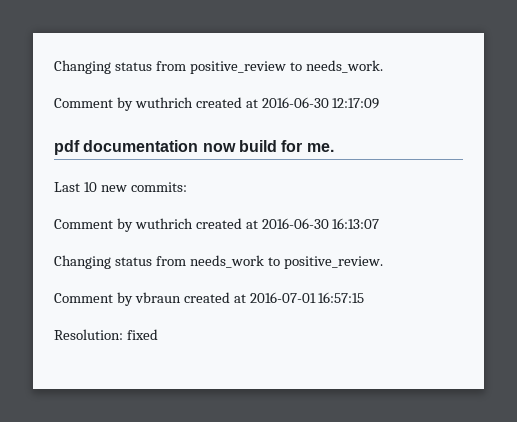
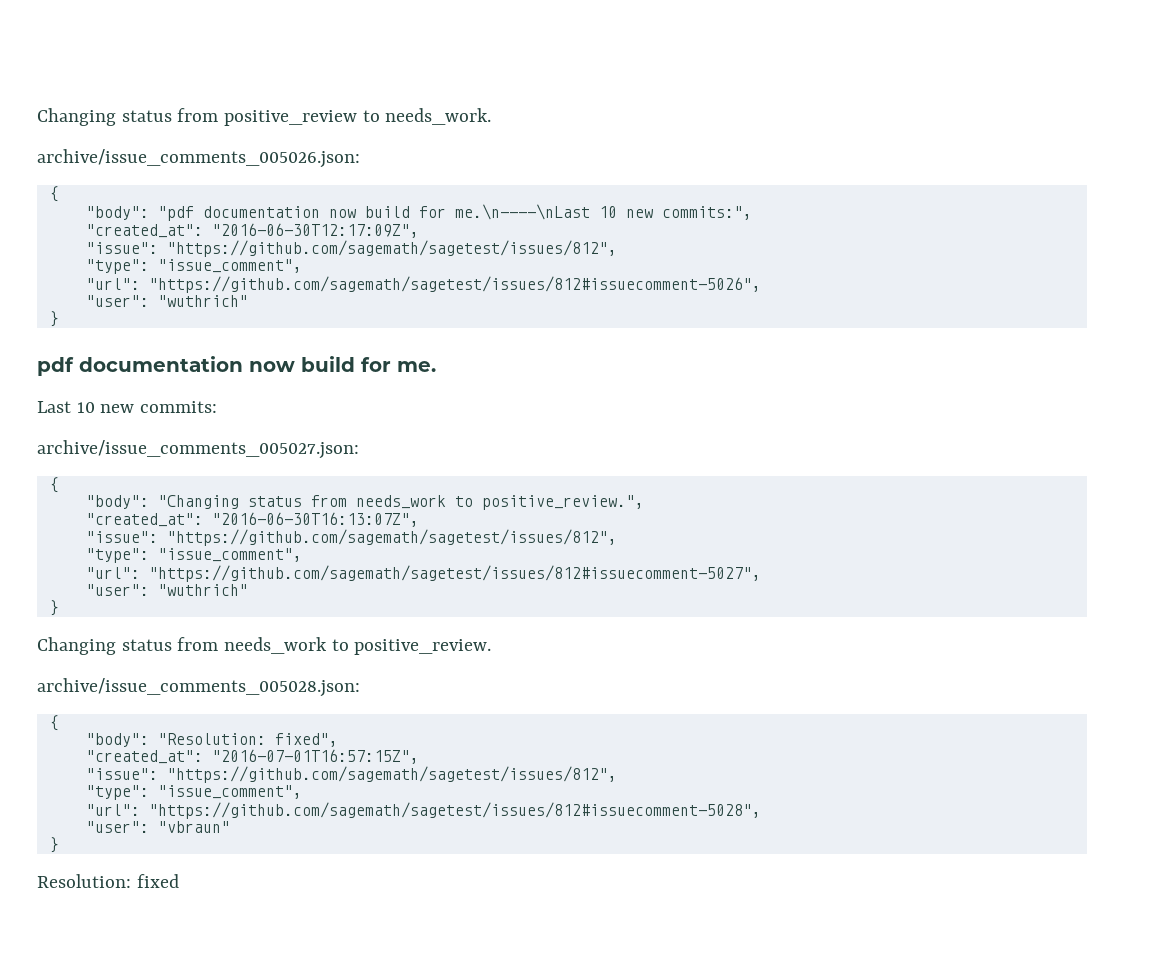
[54,97,380,111] Comment by wuthrich created at 2016-06-30 12:17:09 -> [37,149,360,168] [49,186,59,202] [85,204,752,221] [85,223,419,238] [85,240,617,257] [85,259,302,274] [85,276,761,293] [85,295,248,307] [49,311,59,327] archive/issue_comments_005026.json: // { // "body": "pdf documentation now build for me.\n----\nLast 10 new commits:", // "created_at": "2016-06-30T12:17:09Z", // "issue": "https://github.com/sagemath/sagetest/issues/812", // "type": "issue_comment", // "url": "https://github.com/sagemath/sagetest/issues/812#issuecomment-5026", // "user": "wuthrich" // }
[54,218,380,232] Comment by wuthrich created at 2016-06-30 16:13:07 -> [37,440,359,459] [49,477,59,493] [85,495,644,510] [85,512,419,527] [85,529,617,546] [85,548,302,563] [85,565,761,582] [85,584,248,596] [49,600,59,616] archive/issue_comments_005027.json: // { // "body": "Changing status from needs_work to positive_review.", // "created_at": "2016-06-30T16:13:07Z", // "issue": "https://github.com/sagemath/sagetest/issues/812", // "type": "issue_comment", // "url": "https://github.com/sagemath/sagetest/issues/812#issuecomment-5027", // "user": "wuthrich" // }
[54,292,365,306] Comment by vbraun created at 2016-07-01 16:57:15 -> [37,678,360,697] [49,715,59,731] [85,733,338,747] [85,749,419,764] [85,766,617,783] [85,785,302,800] [85,802,761,819] [85,821,230,833] [49,837,59,853] archive/issue_comments_005028.json: // { // "body": "Resolution: fixed", // "created_at": "2016-07-01T16:57:15Z", // "issue": "https://github.com/sagemath/sagetest/issues/812", // "type": "issue_comment", // "url": "https://github.com/sagemath/sagetest/issues/812#issuecomment-5028", // "user": "vbraun" // }

